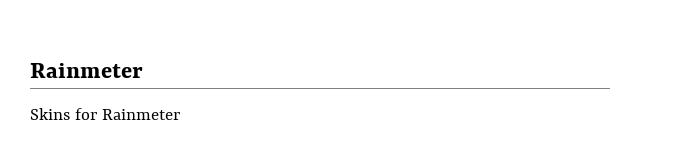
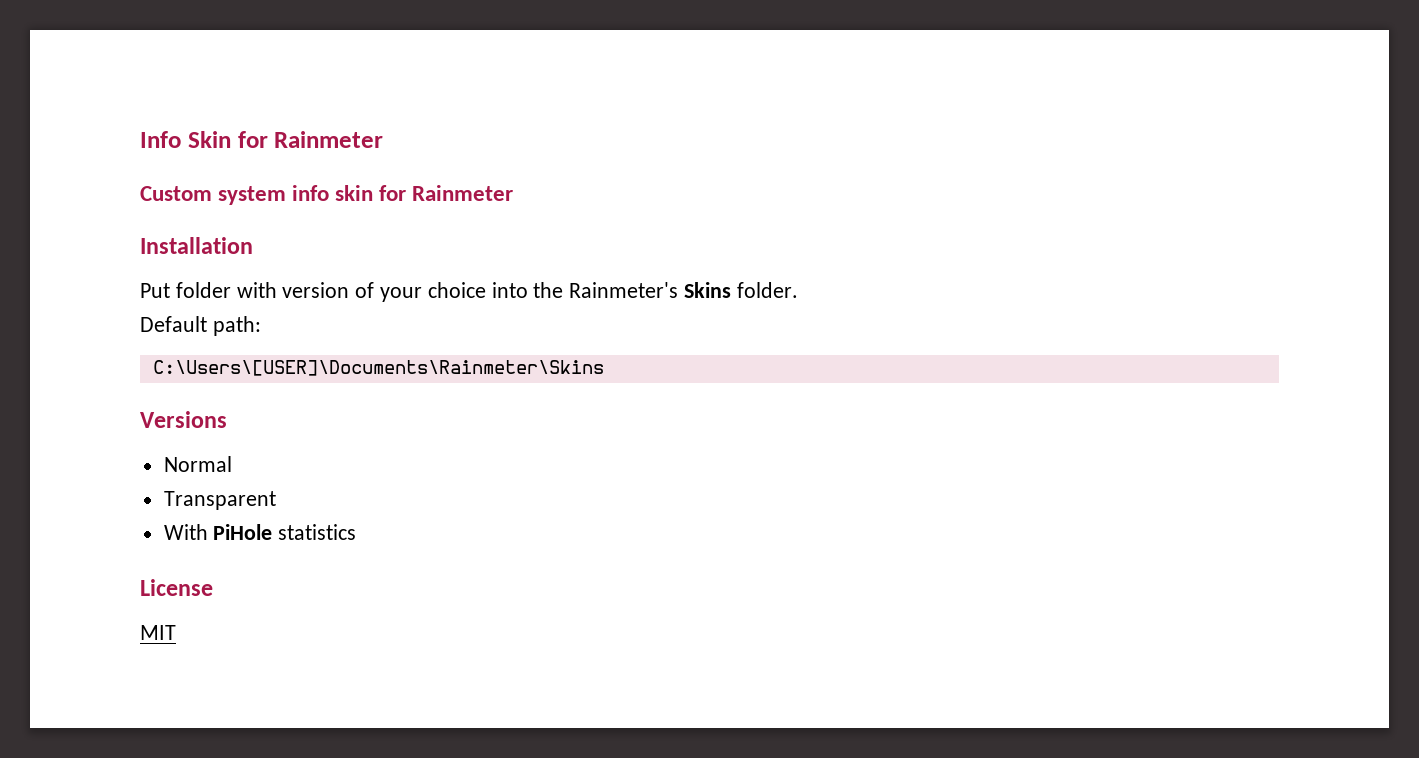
[30,63,143,78] [30,108,180,120] Rainmeter // Skins for Rainmeter -> [140,131,384,148] [140,185,514,205] [140,237,253,254] [140,282,798,302] [140,316,261,336] [152,360,604,376] [140,411,227,428] [163,456,232,472] [163,491,276,510] [163,524,357,540] [140,579,213,596] [140,625,176,640] Info Skin for Rainmeter // Custom system info skin for Rainmeter // Installation // Put folder with version of your choice into the Rainmeter's Skins folder. // Default path: // C:\Users\[USER]\Documents\Rainmeter\Skins // Versions // Normal // Transparent // With PiHole statistics // License // MIT

